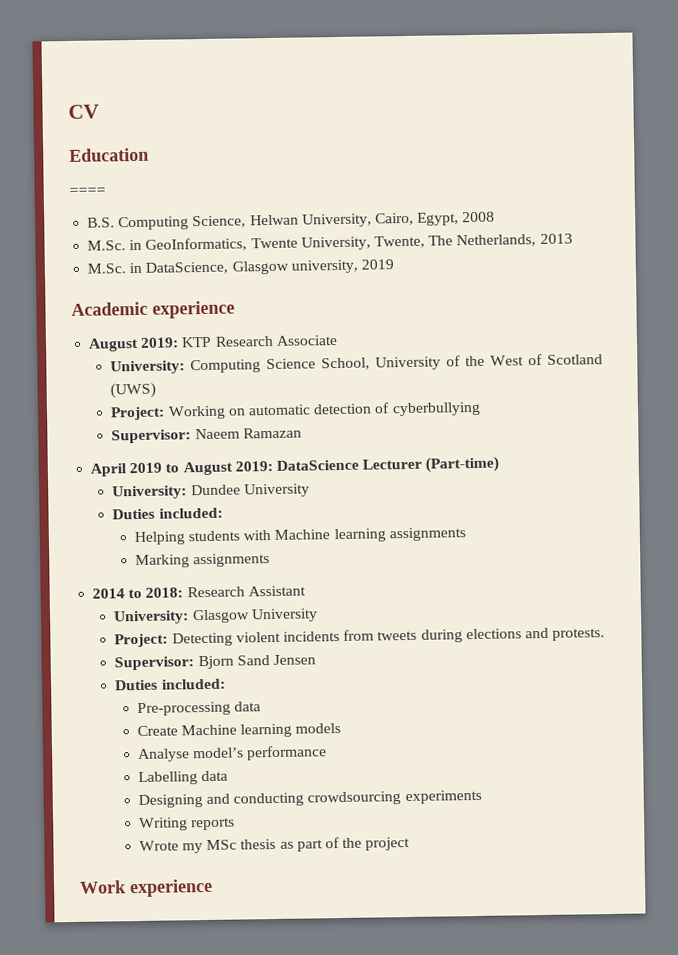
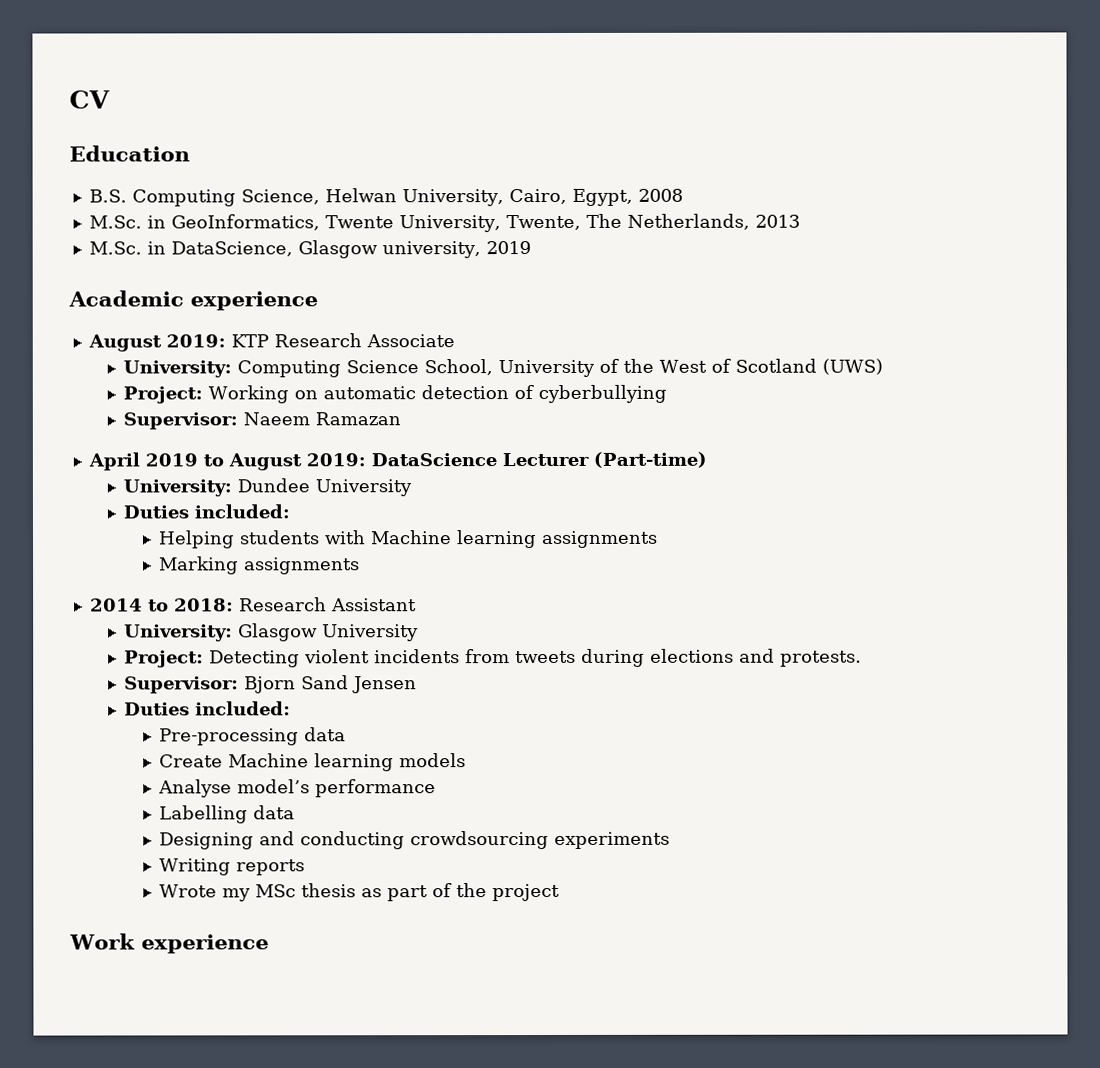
[69,187,106,195] // ==== -> (190, 153) none

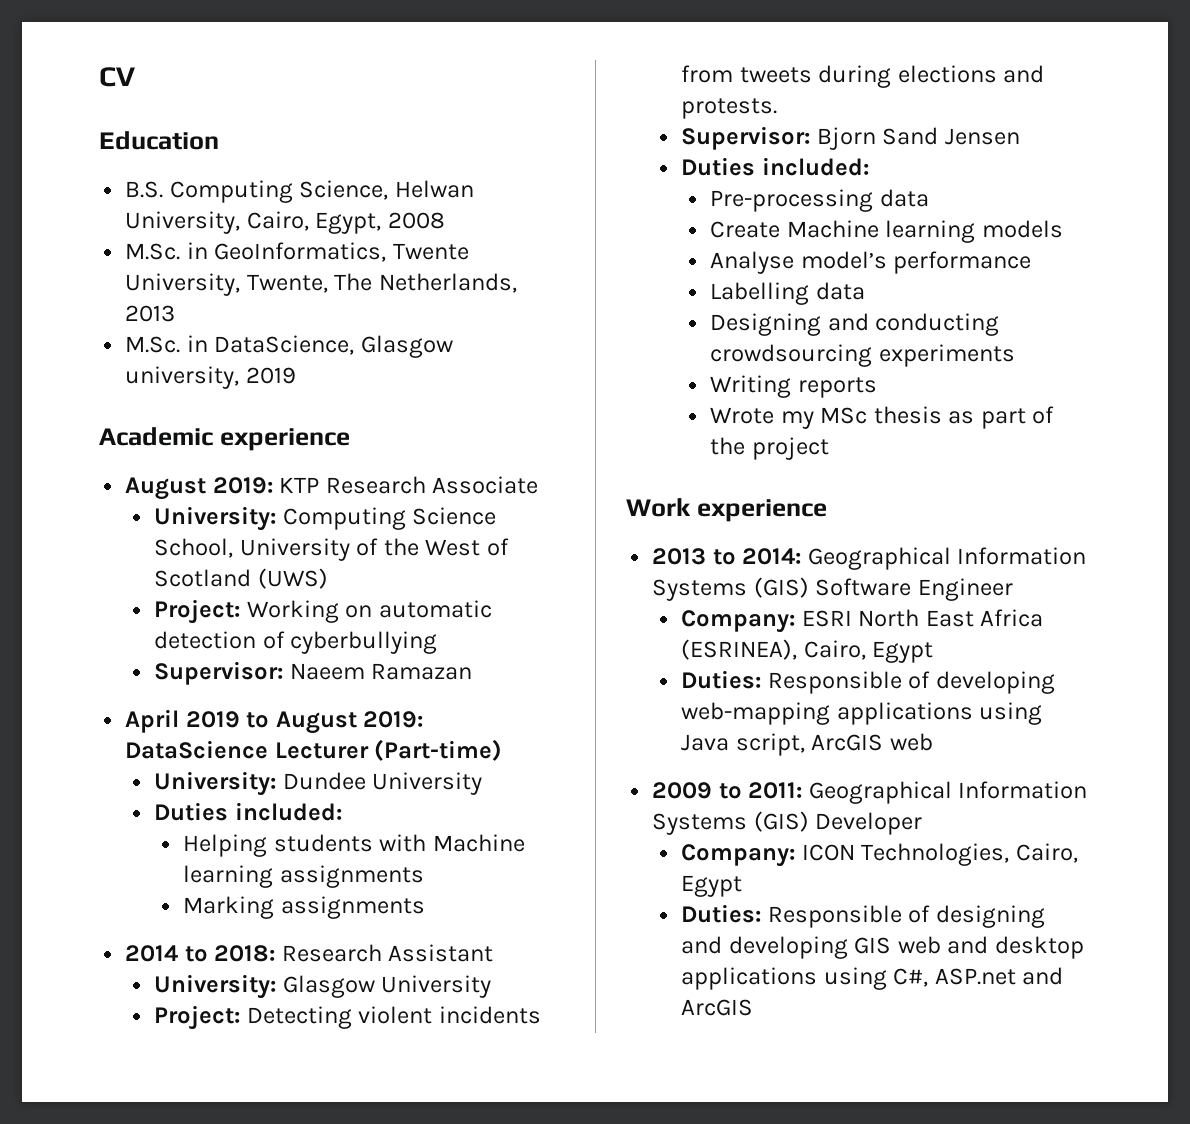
(269, 944) none -> [652,547,1087,570] [652,577,1013,601] [681,609,1044,633] [681,639,934,663] [681,670,1055,694] [681,702,1043,725] [681,733,933,756] [652,781,1088,804] [652,811,923,835] [681,843,1078,867] [681,875,743,897] [681,904,1045,928] [681,936,1084,959] [681,967,1064,990] [681,999,754,1016] // 2013 to 2014: Geographical Information Systems (GIS) Software Engineer // Company: ESRI North East Africa (ESRINEA), Cairo, Egypt // Duties: Responsible of developing web-mapping applications using Java script, ArcGIS web // 2009 to 2011: Geographical Information Systems (GIS) Developer // Company: ICON Technologies, Cairo, Egypt // Duties: Responsible of designing and developing GIS web and desktop applications using C#, ASP.net and ArcGIS

